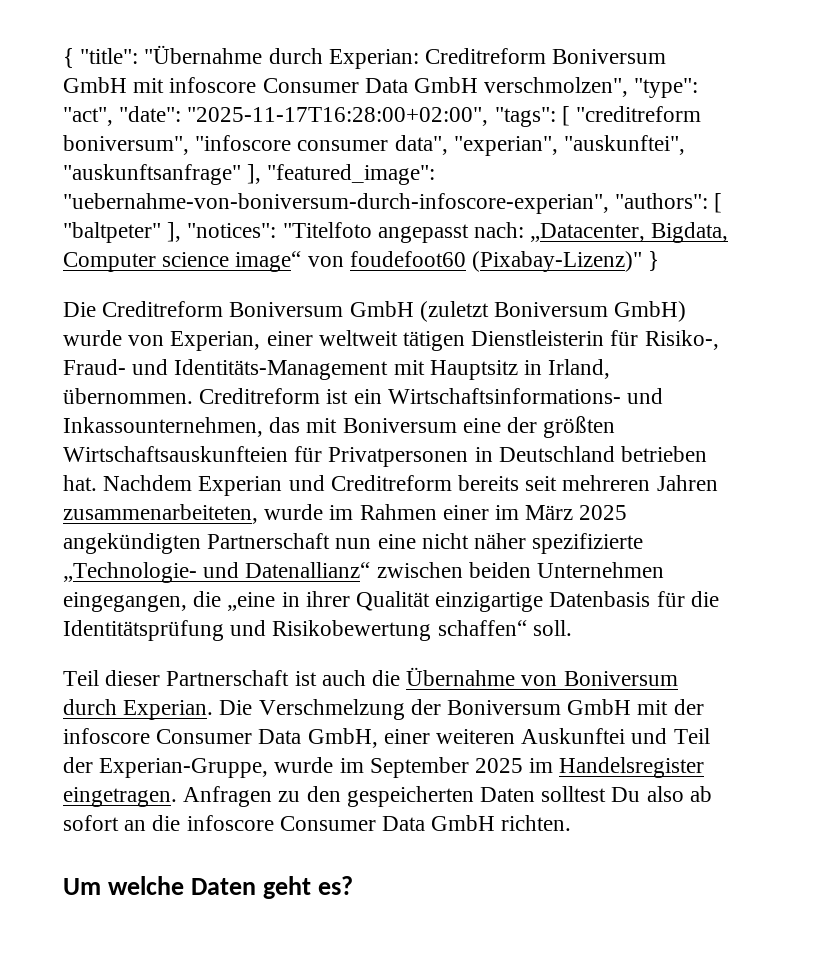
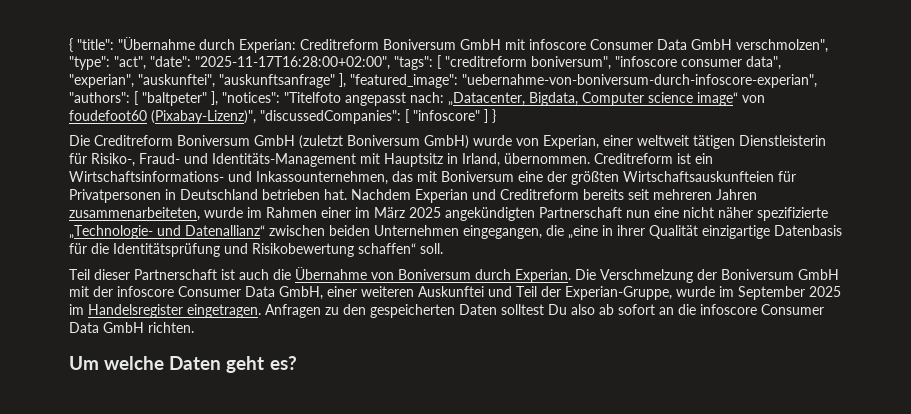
[472,251,643,272] (Pixabay-Lizenz)" -> [151,109,488,124] (Pixabay-Lizenz)", "discussedCompanies": [ "infoscore" ]

